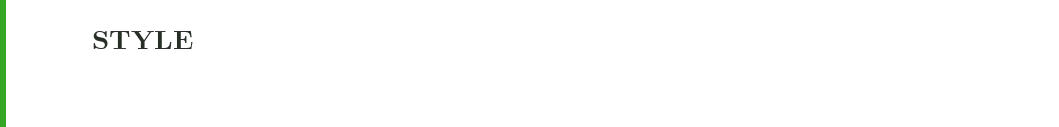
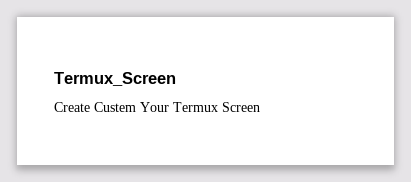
[92,31,193,50] STYLE -> [54,72,176,86] [54,102,260,112] Termux_Screen // Create Custem Your Termux Screen

